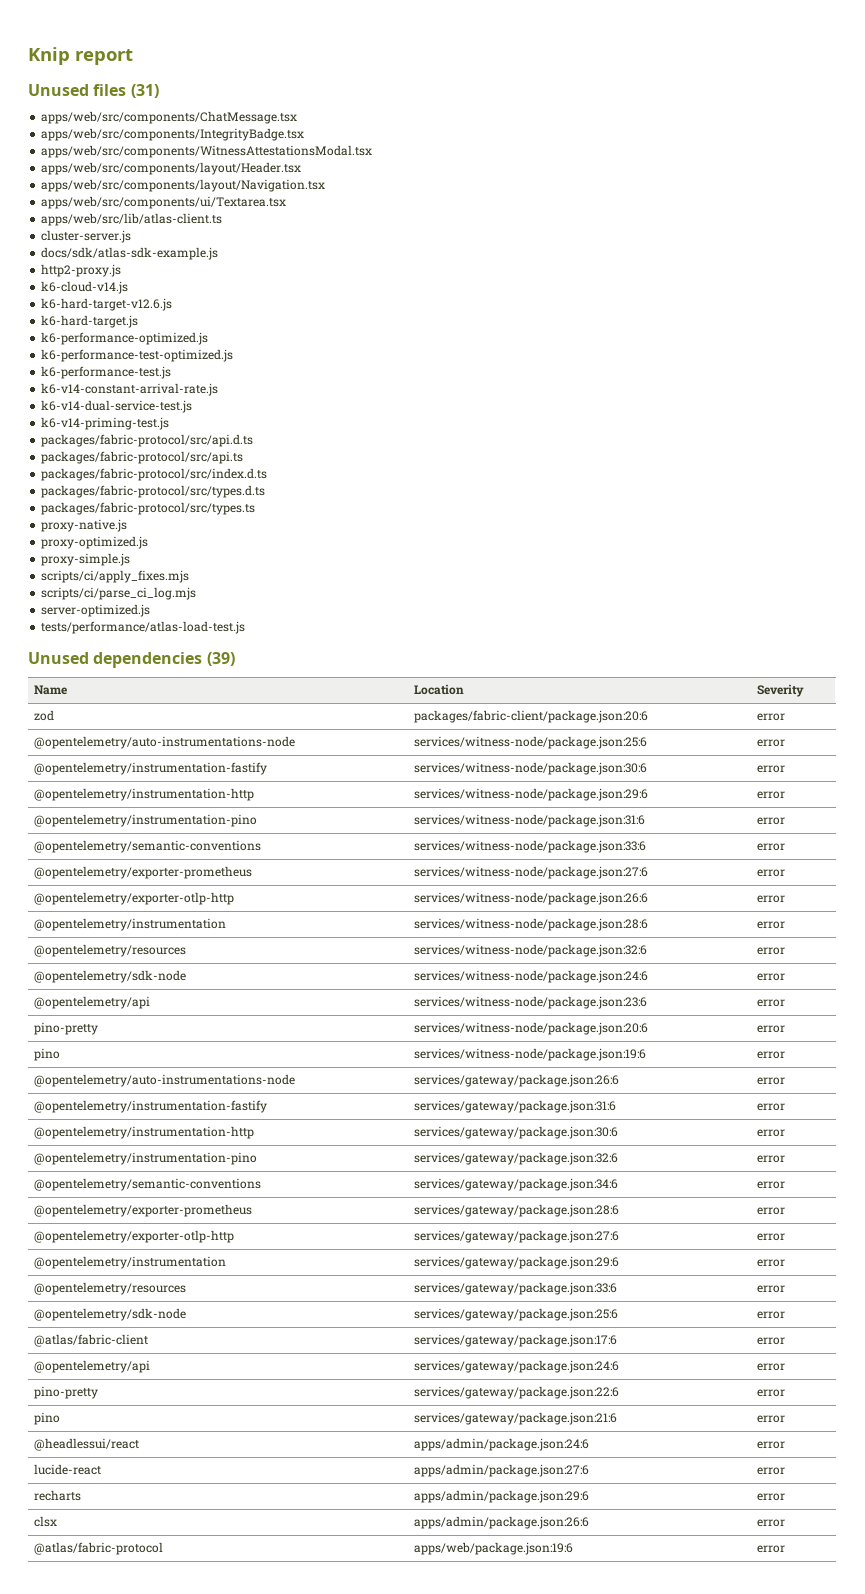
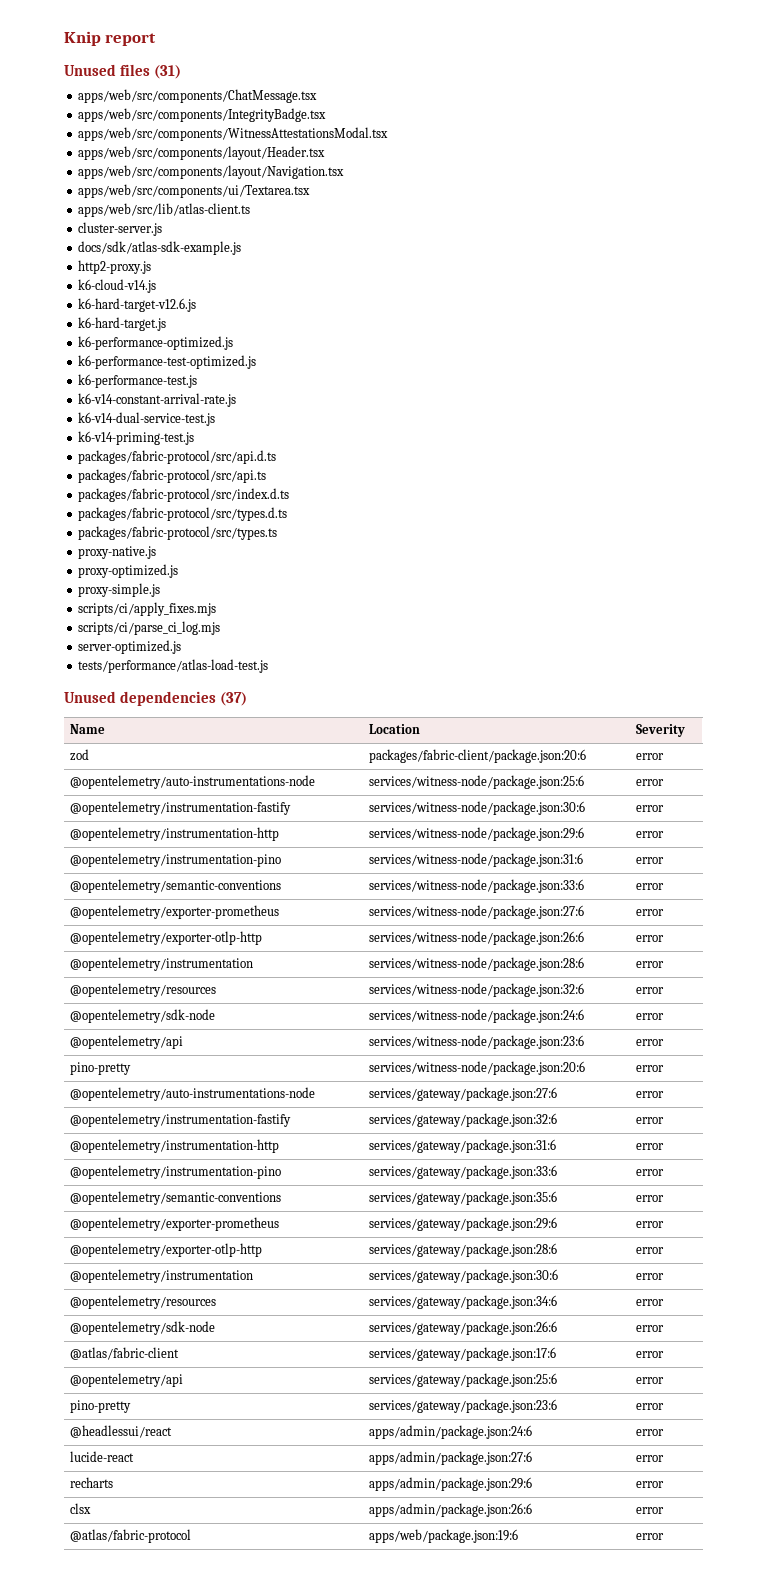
[206,652,235,666] (39) -> [220,692,248,706] (37)
[34,1048,61,1061] [414,1048,647,1061] [757,1051,786,1059] [34,1074,296,1087] [414,1074,620,1087] [757,1077,786,1085] [34,1100,268,1113] [414,1100,617,1113] [757,1103,786,1111] [34,1126,255,1139] [414,1126,619,1139] [757,1129,786,1137] [34,1152,258,1165] [414,1152,619,1165] [757,1155,786,1163] [34,1178,262,1191] [414,1178,619,1191] [757,1181,786,1189] [34,1204,253,1217] [414,1204,620,1217] [757,1207,786,1215] [34,1230,235,1243] [414,1230,620,1243] [757,1233,786,1241] [34,1256,227,1269] [414,1256,620,1269] [757,1259,786,1267] [34,1282,187,1295] [414,1282,618,1295] [757,1285,786,1293] [34,1308,187,1321] [414,1308,619,1321] // pino | services/witness-node/package.json:19:6 | error // @opentelemetry/auto-instrumentations-node | services/gateway/package.json:26:6 | error // @opentelemetry/instrumentation-fastify | services/gateway/package.json:31:6 | error // @opentelemetry/instrumentation-http | services/gateway/package.json:30:6 | error // @opentelemetry/instrumentation-pino | services/gateway/package.json:32:6 | error // @opentelemetry/semantic-conventions | services/gateway/package.json:34:6 | error // @opentelemetry/exporter-prometheus | services/gateway/package.json:28:6 | error // @opentelemetry/exporter-otlp-http | services/gateway/package.json:27:6 | error // @opentelemetry/instrumentation | services/gateway/package.json:29:6 | error // @opentelemetry/resources | services/gateway/package.json:33:6 | error // @opentelemetry/sdk-node | services/gateway/package.json:25:6 -> [69,1087,315,1101] [368,1087,557,1101] [635,1091,664,1098] [69,1113,291,1127] [368,1113,557,1127] [635,1117,664,1124] [69,1139,279,1153] [368,1139,556,1153] [635,1143,664,1150] [69,1165,281,1179] [368,1165,557,1179] [635,1169,664,1176] [69,1191,281,1205] [368,1191,557,1205] [635,1195,664,1202] [69,1217,279,1231] [368,1217,557,1231] [635,1221,664,1228] [69,1243,262,1257] [368,1243,557,1257] [635,1247,664,1254] [69,1269,253,1283] [368,1269,558,1283] [635,1273,664,1280] [69,1295,216,1309] [368,1295,557,1309] [635,1299,664,1306] [69,1321,215,1335] [368,1321,557,1335] // @opentelemetry/auto-instrumentations-node | services/gateway/package.json:27:6 | error // @opentelemetry/instrumentation-fastify | services/gateway/package.json:32:6 | error // @opentelemetry/instrumentation-http | services/gateway/package.json:31:6 | error // @opentelemetry/instrumentation-pino | services/gateway/package.json:33:6 | error // @opentelemetry/semantic-conventions | services/gateway/package.json:35:6 | error // @opentelemetry/exporter-prometheus | services/gateway/package.json:29:6 | error // @opentelemetry/exporter-otlp-http | services/gateway/package.json:28:6 | error // @opentelemetry/instrumentation | services/gateway/package.json:30:6 | error // @opentelemetry/resources | services/gateway/package.json:34:6 | error // @opentelemetry/sdk-node | services/gateway/package.json:26:6
[414,1360,620,1373] [757,1363,786,1371] [34,1386,99,1399] [414,1386,620,1399] [757,1389,786,1397] [34,1412,61,1425] [414,1412,618,1425] services/gateway/package.json:24:6 | error // pino-pretty | services/gateway/package.json:22:6 | error // pino | services/gateway/package.json:21:6 -> [368,1373,557,1387] [635,1377,664,1384] [69,1400,131,1413] [368,1399,557,1413] services/gateway/package.json:25:6 | error // pino-pretty | services/gateway/package.json:23:6

